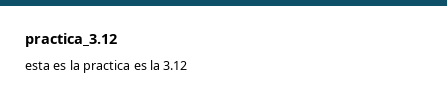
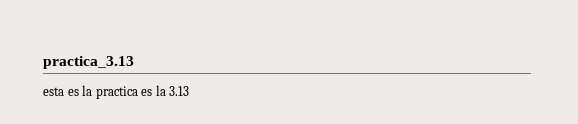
[25,33,117,47] practica_3.12 -> [43,56,134,69] practica_3.13
[163,61,188,70] 3.12 -> [169,86,190,96] 3.13

